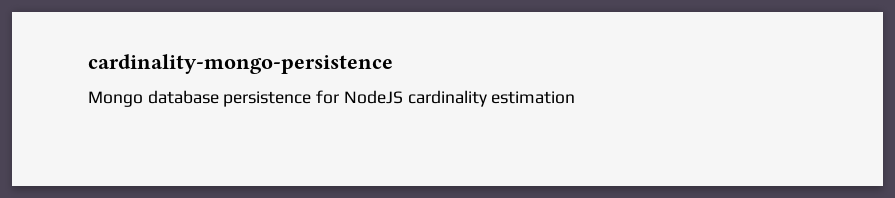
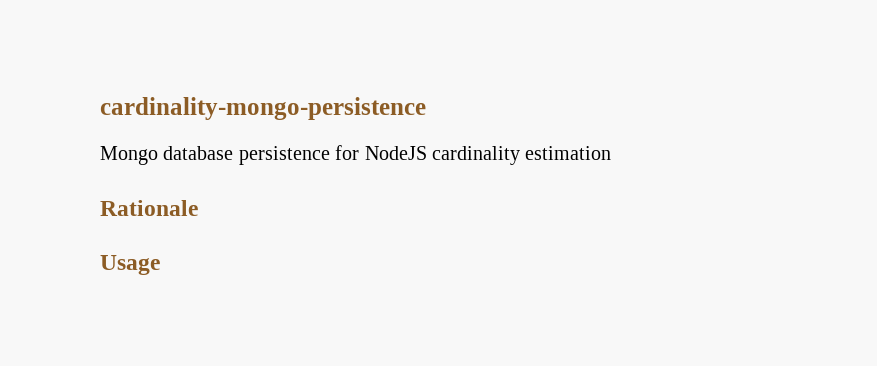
(576, 97) none -> [100,200,198,216] [100,255,160,275] // Rationale // Usage

